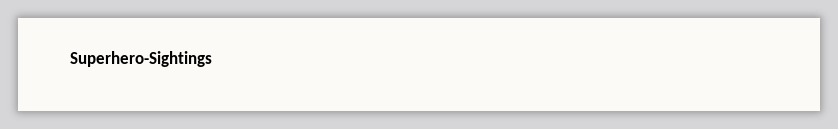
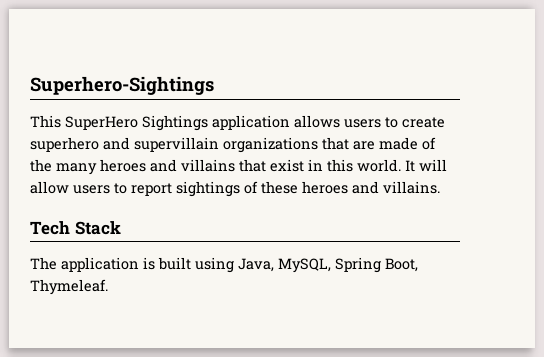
(212, 59) none -> [30,115,445,131] [30,137,436,153] [30,159,447,175] [30,181,440,197] [30,221,121,235] [30,257,418,273] [30,279,108,295] // This SuperHero Sightings application allows users to create superhero and supervillain organizations that are made of the many heroes and villains that exist in this world. It will allow users to report sightings of these heroes and villains. // Tech Stack // The application is built using Java, MySQL, Spring Boot, Thymeleaf.

